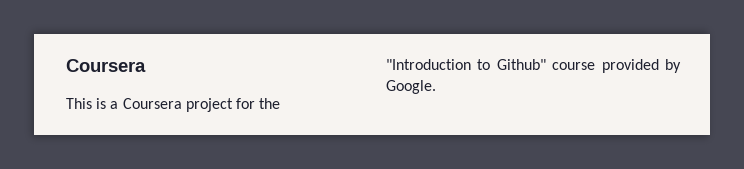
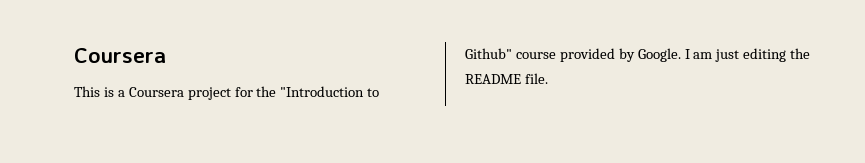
(436, 87) none -> [684,48,811,62] [465,73,548,84] I am just editing the README file.

